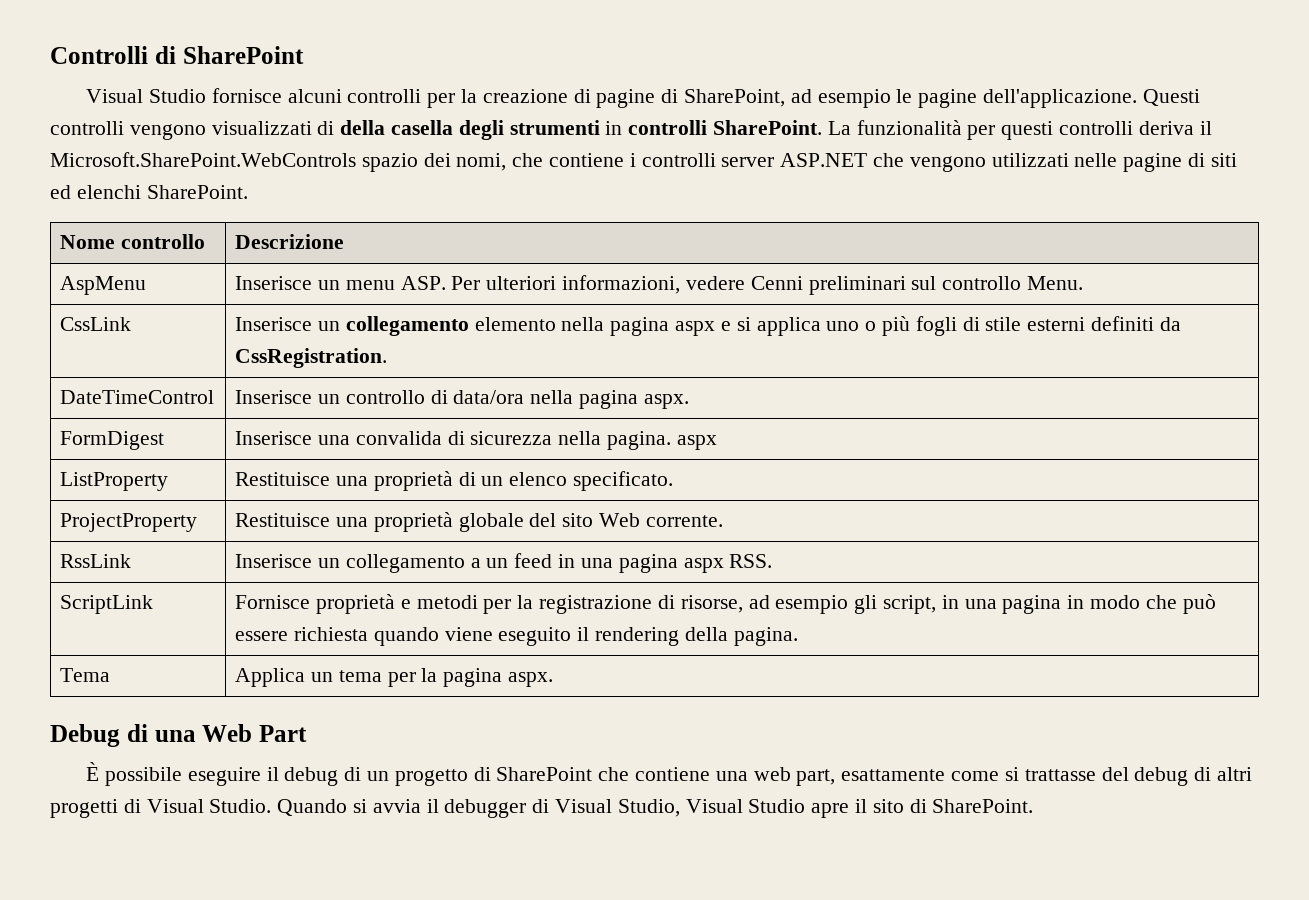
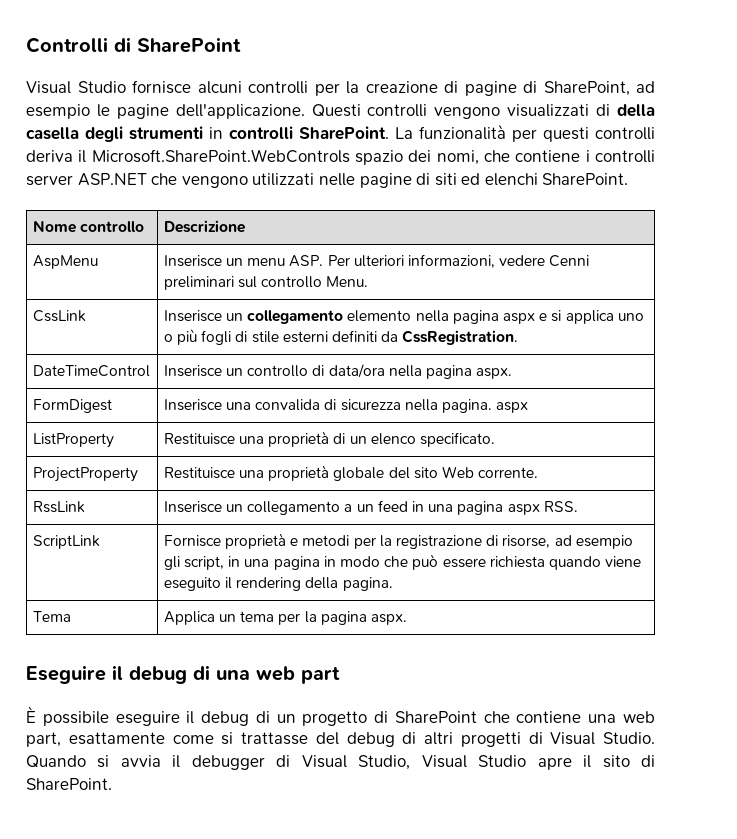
[50,724,307,747] Debug di una Web Part -> [26,665,340,684] Eseguire il debug di una web part

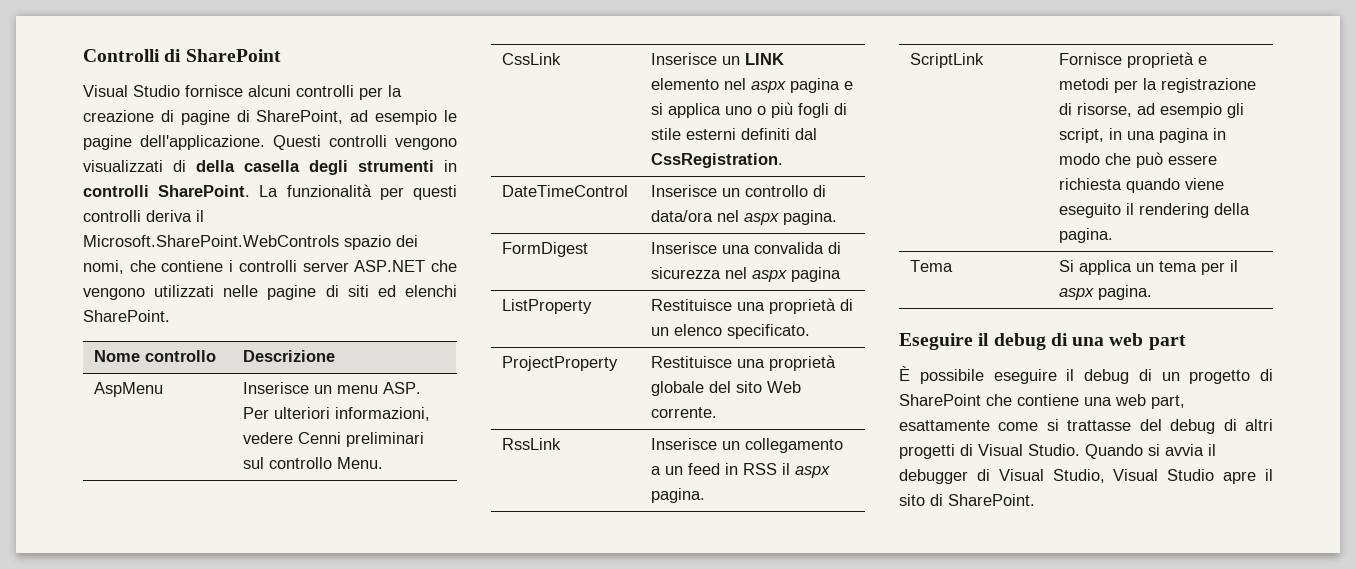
[247,310,536,324] collegamento elemento nella pagina aspx -> [745,53,785,65] [651,78,841,93] LINK elemento nel aspx pagina
[381,331,399,342] da -> [795,128,818,140] dal
[388,365,513,379] nella pagina aspx. -> [717,210,838,225] nel aspx pagina.
[404,399,529,413] nella pagina. aspx -> [725,267,842,282] nel aspx pagina
[428,501,578,515] una pagina aspx RSS. -> [743,463,831,478] [651,488,706,503] RSS il aspx pagina.
[163,611,215,625] Applica -> [1059,260,1133,275] Si applica
[304,611,408,625] la pagina aspx. -> [1230,260,1239,272] [1059,285,1153,300] il aspx pagina.

